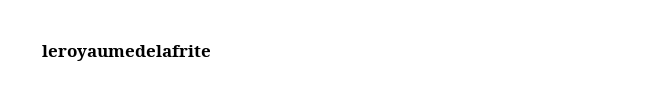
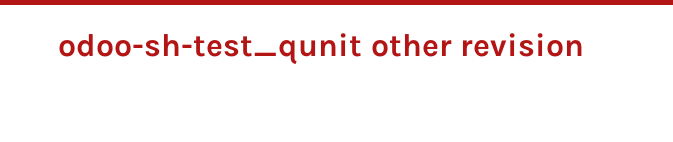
[42,45,211,61] leroyaumedelafrite -> [58,33,585,65] odoo-sh-test_qunit other revision

